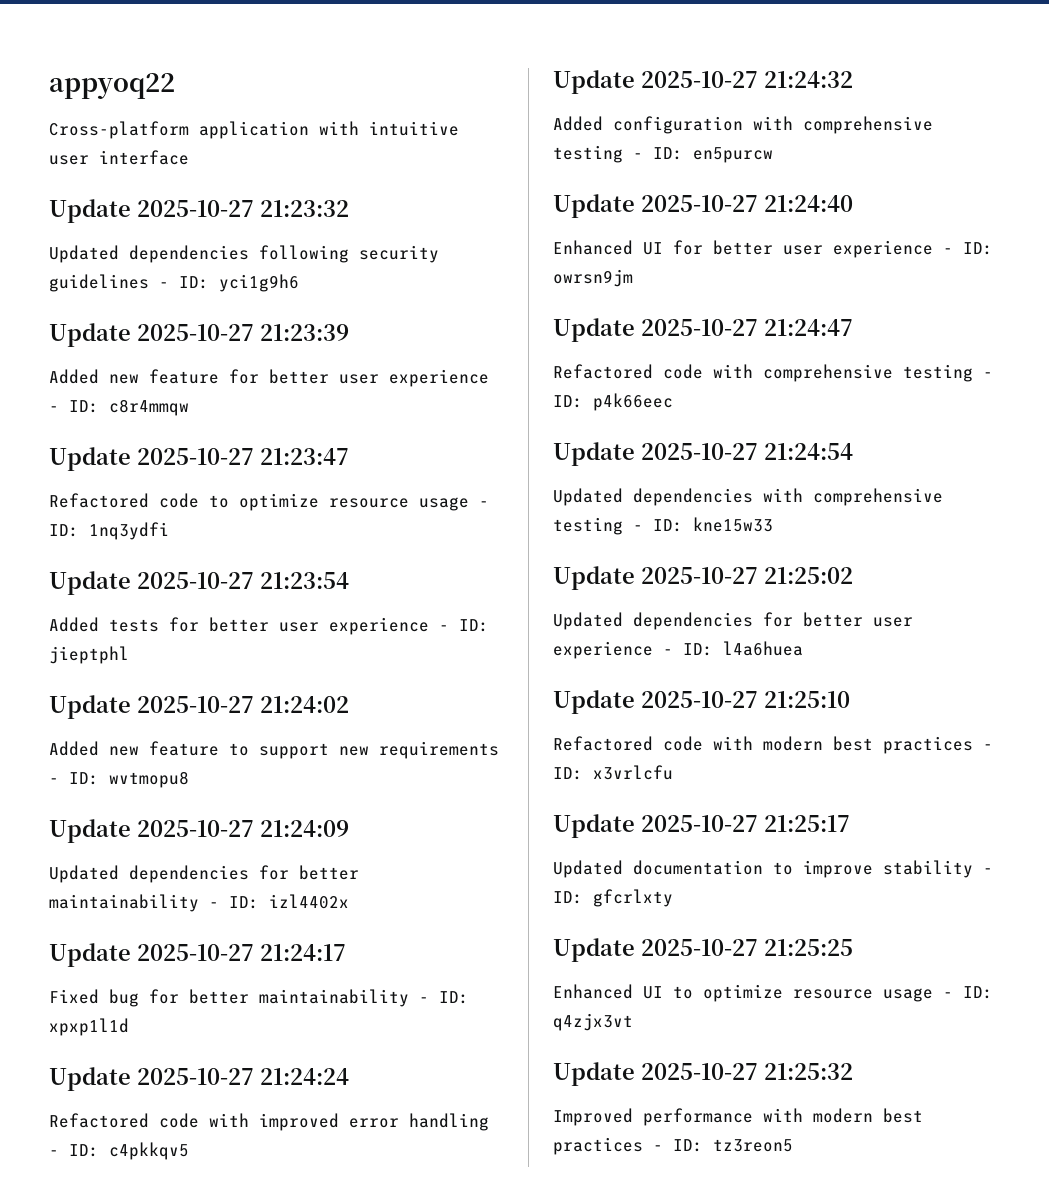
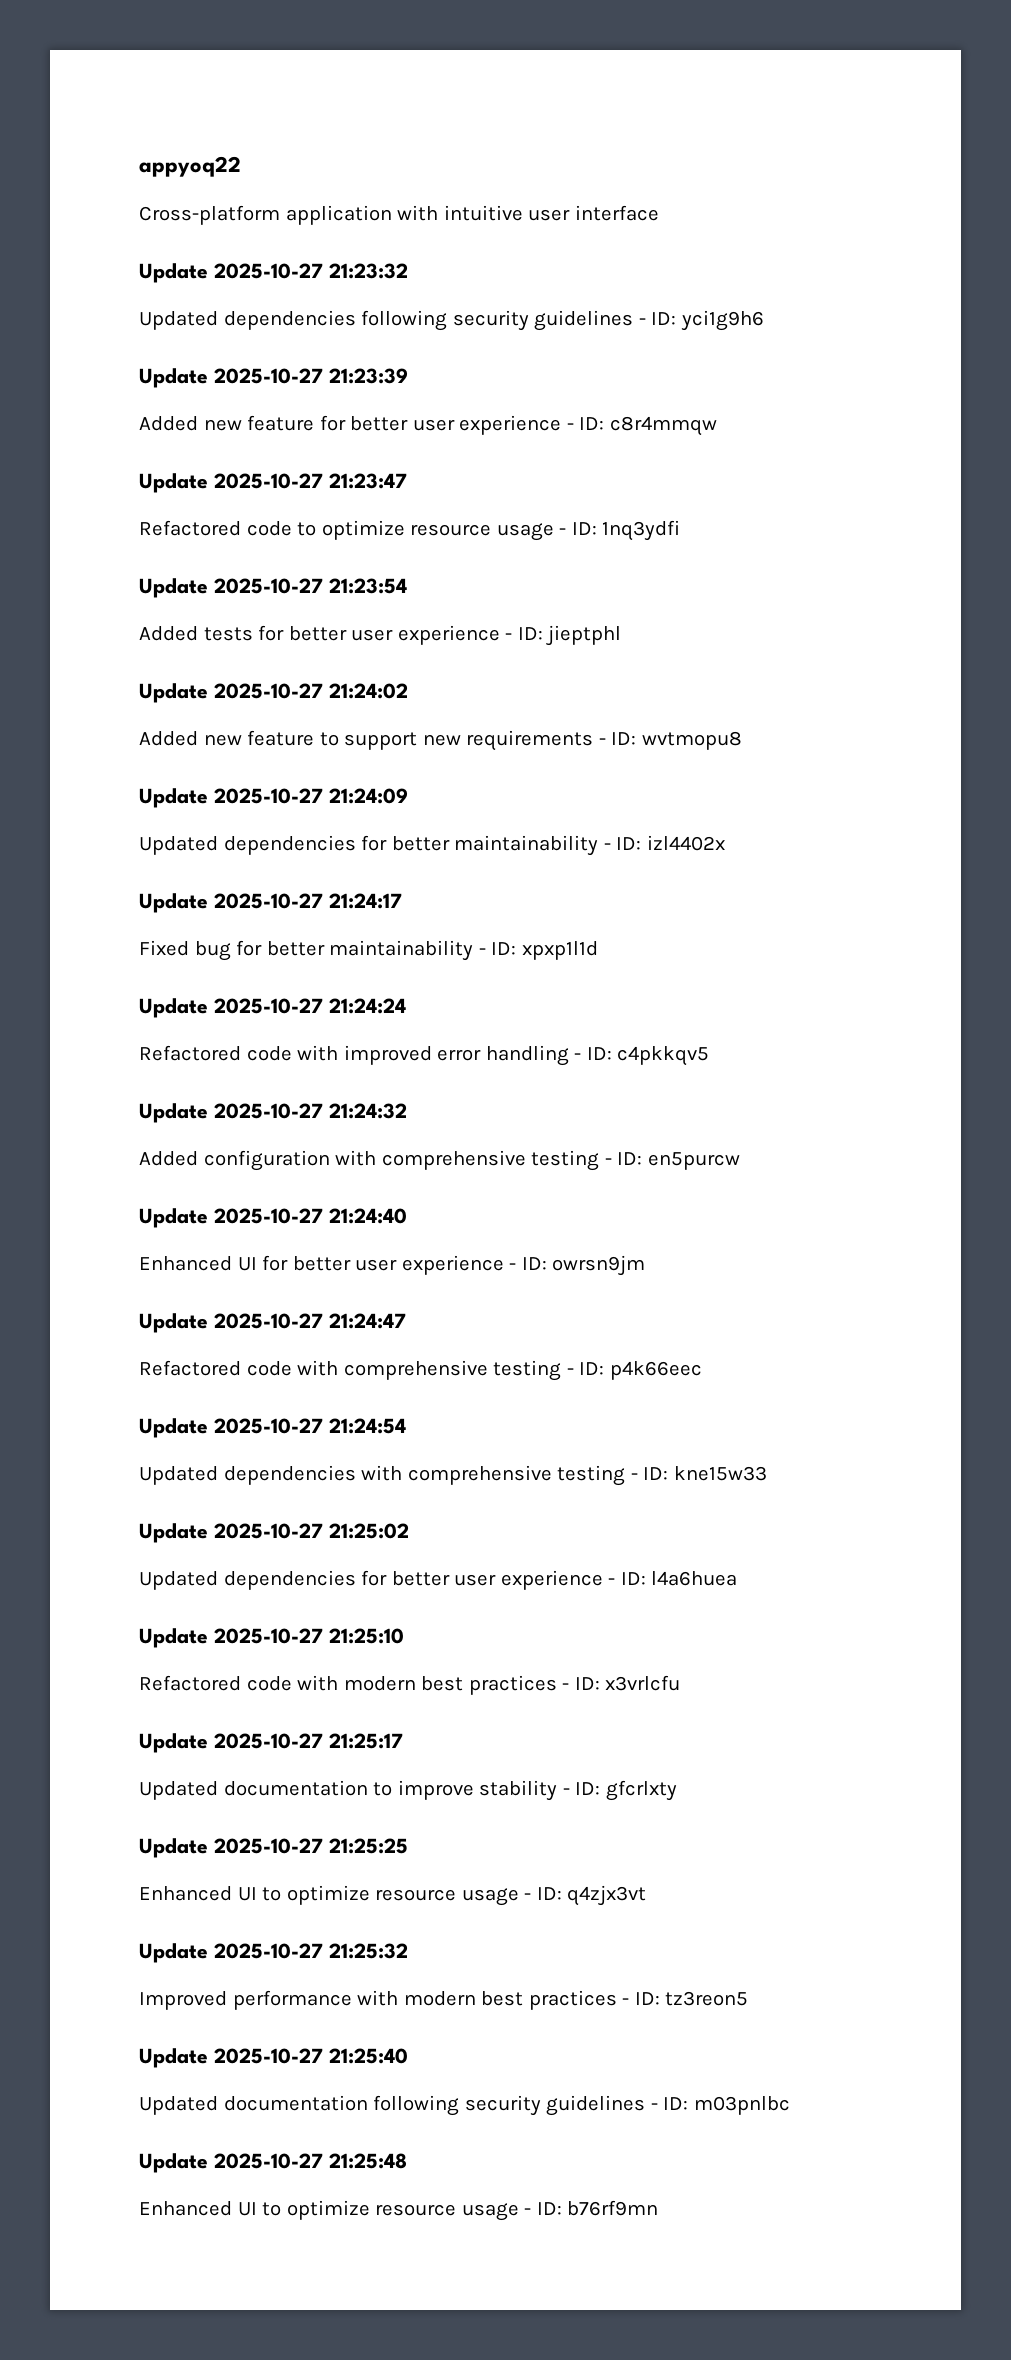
(793, 1145) none -> [139,2048,408,2068] [139,2095,790,2116] [139,2153,407,2173] [139,2200,659,2221] // Update 2025-10-27 21:25:40 // Updated documentation following security guidelines - ID: m03pnlbc // Update 2025-10-27 21:25:48 // Enhanced UI to optimize resource usage - ID: b76rf9mn

